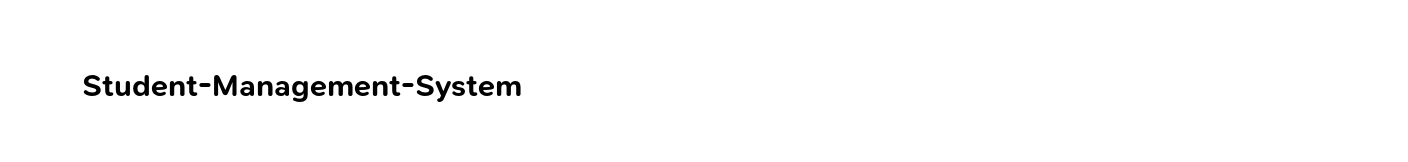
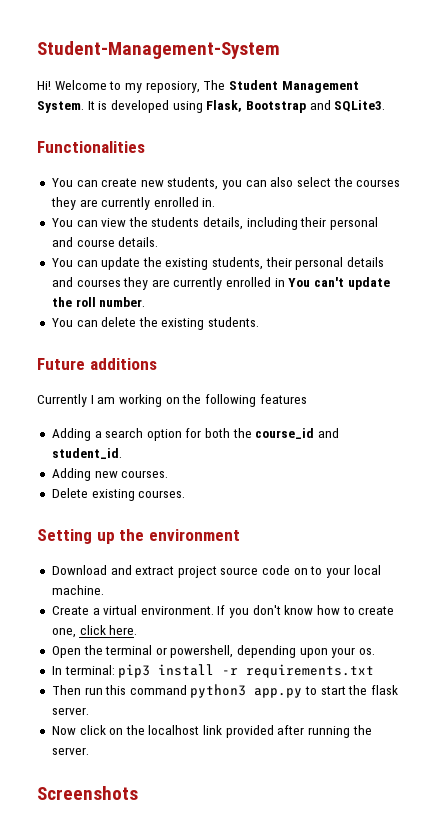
(522, 88) none -> [37,80,359,93] [37,100,386,113] [37,141,145,153] [51,177,401,190] [50,197,216,210] [51,217,379,230] [51,237,159,247] [51,257,385,270] [51,277,390,290] [51,297,146,307] [51,317,260,330] [37,358,157,370] [37,394,307,407] [51,428,340,441] [51,448,122,459] [51,468,169,481] [51,488,186,501] [37,529,240,544] [51,565,381,578] [51,585,104,595] [51,605,395,618] [51,625,138,638] [51,645,376,658] [51,664,375,678] [51,684,399,698] [51,707,89,715] [51,725,372,738] [51,747,89,755] [37,786,138,800] // Hi! Welcome to my reposiory, The Student Management System. It is developed using Flask, Bootstrap and SQLite3. // Functionalities // You can create new students, you can also select the courses they are currently enrolled in. // You can view the students details, including their personal and course details. // You can update the existing students, their personal details and courses they are currently enrolled in You can't update the roll number. // You can delete the existing students. // Future additions // Currently I am working on the following features // Adding a search option for both the course_id and student_id. // Adding new courses. // Delete existing courses. // Setting up the environment // Download and extract project source code on to your local machine. // Create a virtual environment. If you don't know how to create one, click here. // Open the terminal or powershell, depending upon your os. // In terminal: pip3 install -r requirements.txt // Then run this command python3 app.py to start the flask server. // Now click on the localhost link provided after running the server. // Screenshots

